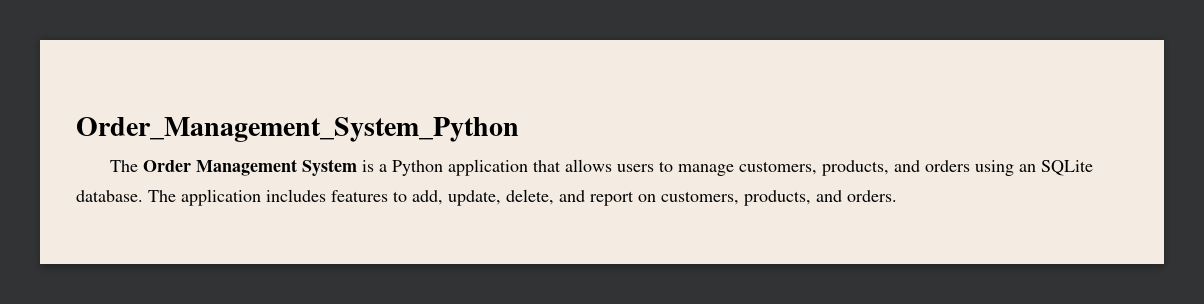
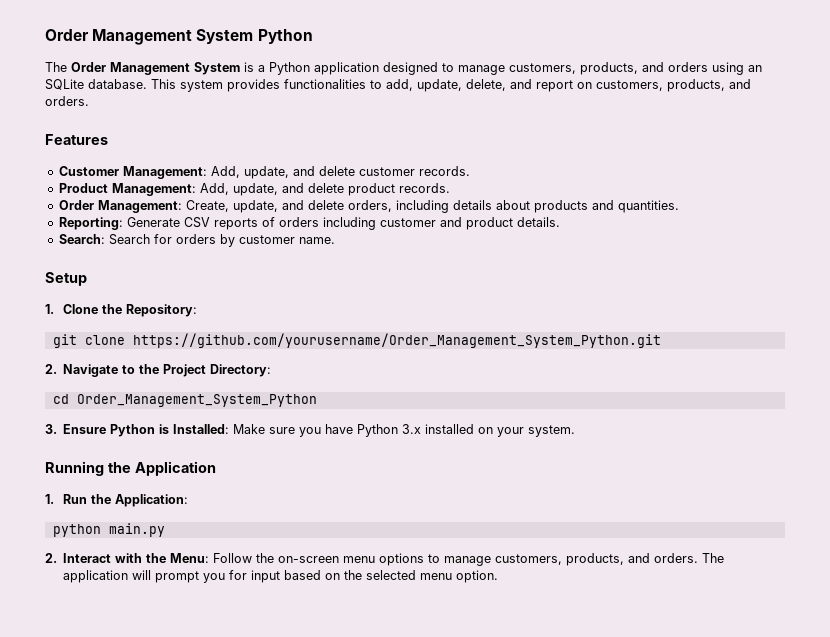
[76,117,519,142] Order_Management_System_Python -> [45,29,313,45] Order Management System Python
[532,159,654,172] that allows users -> [383,62,438,75] designed
[148,189,388,206] The application includes features -> [151,79,366,92] This system provides functionalities
(897, 196) none -> [45,134,108,145] [58,166,470,179] [58,183,450,196] [58,200,679,213] [58,217,560,230] [58,234,335,247] [45,272,87,286] [45,304,198,317] [52,333,661,348] [45,364,272,377] [52,394,317,407] [45,424,576,437] [45,461,216,476] [45,494,189,507] [52,523,165,537] [45,553,725,566] [63,570,499,583] // Features // Customer Management: Add, update, and delete customer records. // Product Management: Add, update, and delete product records. // Order Management: Create, update, and delete orders, including details about products and quantities. // Reporting: Generate CSV reports of orders including customer and product details. // Search: Search for orders by customer name. // Setup // 1. Clone the Repository: // git clone https://github.com/yourusername/Order_Management_System_Python.git // 2. Navigate to the Project Directory: // cd Order_Management_System_Python // 3. Ensure Python is Installed: Make sure you have Python 3.x installed on your system. // Running the Application // 1. Run the Application: // python main.py // 2. Interact with the Menu: Follow the on-screen menu options to manage customers, products, and orders. The application will prompt you for input based on the selected menu option.

